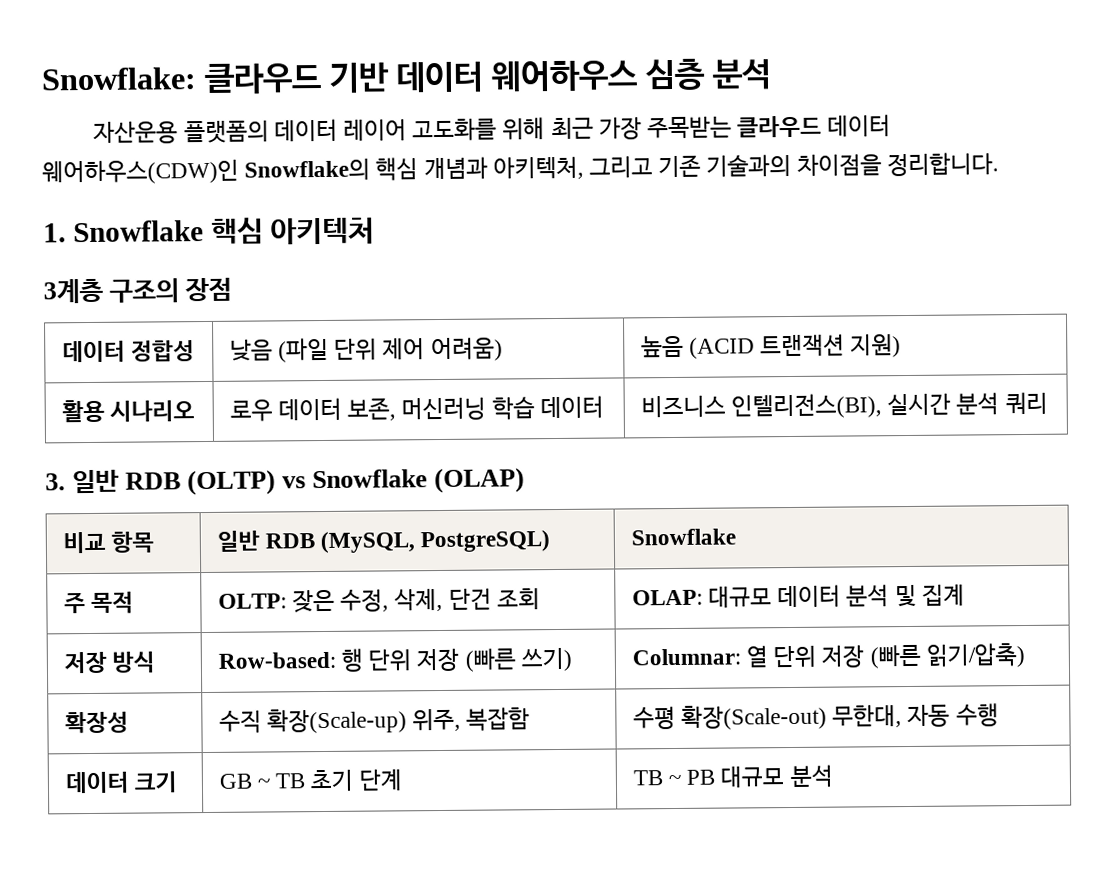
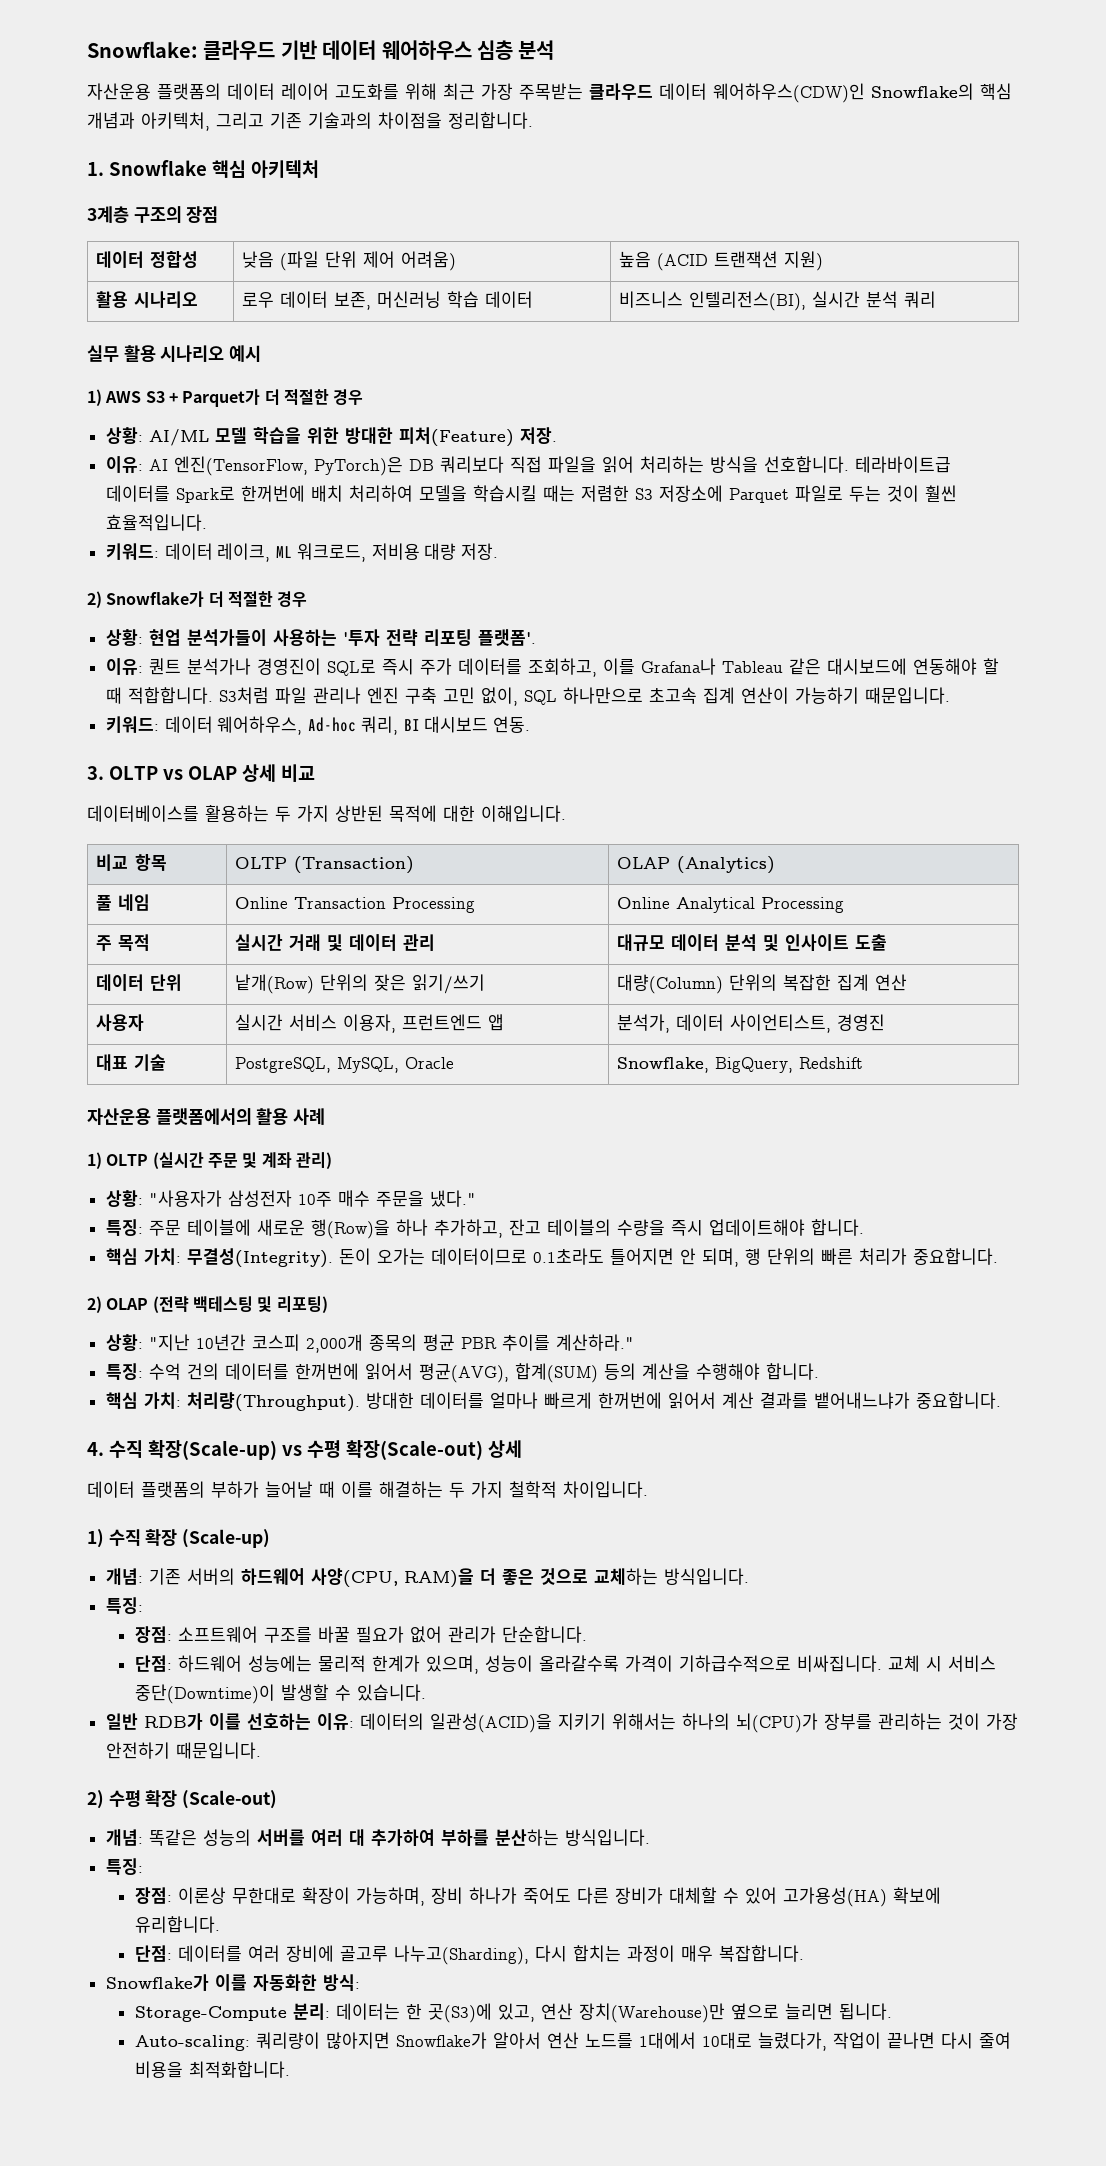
[45,467,526,496] [62,531,154,554] [216,530,551,554] [630,528,736,546] [63,591,134,614] [217,587,540,613] [631,583,965,608] [63,651,155,674] [217,647,572,672] [631,643,1025,669] [64,711,129,734] [218,707,531,734] [632,703,999,730] [64,771,178,794] [218,768,403,792] [632,764,833,788] 3. 일반 RDB (OLTP) vs Snowflake (OLAP) // 비교 항목 | 일반 RDB (MySQL, PostgreSQL) | Snowflake // 주 목적 | OLTP: 잦은 수정, 삭제, 단건 조회 | OLAP: 대규모 데이터 분석 및 집계 // 저장 방식 | Row-based: 행 단위 저장 (빠른 쓰기) | Columnar: 열 단위 저장 (빠른 읽기/압축) // 확장성 | 수직 확장(Scale-up) 위주, 복잡함 | 수평 확장(Scale-out) 무한대, 자동 수행 // 데이터 크기 | GB ~ TB 초기 단계 | TB ~ PB 대규모 분석 -> [87,345,262,362] [87,389,364,407] [105,427,557,447] [105,456,951,476] [105,485,957,503] [105,514,207,531] [105,543,499,562] [87,591,308,608] [105,629,536,646] [105,658,999,677] [105,687,950,706] [105,716,531,735] [87,764,315,782] [87,805,566,822] [95,854,167,871] [234,856,414,874] [616,856,775,874] [95,894,150,911] [234,897,475,913] [616,897,844,913] [95,934,150,951] [234,934,435,951] [616,934,887,951] [95,974,182,991] [234,974,485,994] [616,974,907,994] [95,1014,144,1031] [234,1014,504,1033] [616,1014,885,1033] [95,1054,166,1071] [234,1057,454,1073] [616,1057,863,1073] [87,1108,326,1126] [87,1152,332,1169] [105,1190,476,1207] [105,1219,864,1239] [105,1248,998,1268] [87,1296,328,1313] [105,1334,634,1353] [105,1363,819,1383] [105,1392,1001,1412] [87,1440,522,1460] [87,1481,648,1498] [87,1529,271,1548] [105,1568,749,1588] [105,1597,143,1614] [134,1626,587,1643] [134,1655,996,1674] [134,1684,426,1704] [105,1713,1018,1733] [105,1742,261,1759] [87,1790,278,1809] [105,1829,650,1846] [105,1858,143,1875] [134,1887,941,1907] [134,1916,220,1933] [134,1945,804,1965] [105,1974,360,1991] [134,2003,892,2023] [134,2032,1011,2051] [134,2061,290,2078] 실무 활용 시나리오 예시 // 1) AWS S3 + Parquet가 더 적절한 경우 // 상황: AI/ML 모델 학습을 위한 방대한 피처(Feature) 저장. // 이유: AI 엔진(TensorFlow, PyTorch)은 DB 쿼리보다 직접 파일을 읽어 처리하는 방식을 선호합니다. 테라바이트급 데이터를 Spark로 한꺼번에 배치 처리하여 모델을 학습시킬 때는 저렴한 S3 저장소에 Parquet 파일로 두는 것이 훨씬 효율적입니다. // 키워드: 데이터 레이크, ML 워크로드, 저비용 대량 저장. // 2) Snowflake가 더 적절한 경우 // 상황: 현업 분석가들이 사용하는 '투자 전략 리포팅 플랫폼'. // 이유: 퀀트 분석가나 경영진이 SQL로 즉시 주가 데이터를 조회하고, 이를 Grafana나 Tableau 같은 대시보드에 연동해야 할 때 적합합니다. S3처럼 파일 관리나 엔진 구축 고민 없이, SQL 하나만으로 초고속 집계 연산이 가능하기 때문입니다. // 키워드: 데이터 웨어하우스, Ad-hoc 쿼리, BI 대시보드 연동. // 3. OLTP vs OLAP 상세 비교 // 데이터베이스를 활용하는 두 가지 상반된 목적에 대한 이해입니다. // 비교 항목 | OLTP (Transaction) | OLAP (Analytics) // 풀 네임 | Online Transaction Processing | Online Analytical Processing // 주 목적 | 실시간 거래 및 데이터 관리 | 대규모 데이터 분석 및 인사이트 도출 // 데이터 단위 | 낱개(Row) 단위의 잦은 읽기/쓰기 | 대량(Column) 단위의 복잡한 집계 연산 // 사용자 | 실시간 서비스 이용자, 프런트엔드 앱 | 분석가, 데이터 사이언티스트, 경영진 // 대표 기술 | PostgreSQL, MySQL, Oracle | Snowflake, BigQuery, Redshift // 자산운용 플랫폼에서의 활용 사례 // 1) OLTP (실시간 주문 및 계좌 관리) // 상황: "사용자가 삼성전자 10주 매수 주문을 냈다." // 특징: 주문 테이블에 새로운 행(Row)을 하나 추가하고, 잔고 테이블의 수량을 즉시 업데이트해야 합니다. // 핵심 가치: 무결성(Integrity). 돈이 오가는 데이터이므로 0.1초라도 틀어지면 안 되며, 행 단위의 빠른 처리가 중요합니다. // 2) OLAP (전략 백테스팅 및 리포팅) // 상황: "지난 10년간 코스피 2,000개 종목의 평균 PBR 추이를 계산하라." // 특징: 수억 건의 데이터를 한꺼번에 읽어서 평균(AVG), 합계(SUM) 등의 계산을 수행해야 합니다. // 핵심 가치: 처리량(Throughput). 방대한 데이터를 얼마나 빠르게 한꺼번에 읽어서 계산 결과를 뱉어내느냐가 중요합니다. // 4. 수직 확장(Scale-up) vs 수평 확장(Scale-out) 상세 // 데이터 플랫폼의 부하가 늘어날 때 이를 해결하는 두 가지 철학적 차이입니다. // 1) 수직 확장 (Scale-up) // 개념: 기존 서버의 하드웨어 사양(CPU, RAM)을 더 좋은 것으로 교체하는 방식입니다. // 특징: // 장점: 소프트웨어 구조를 바꿀 필요가 없어 관리가 단순합니다. // 단점: 하드웨어 성능에는 물리적 한계가 있으며, 성능이 올라갈수록 가격이 기하급수적으로 비싸집니다. 교체 시 서비스 중단(Downtime)이 발생할 수 있습니다. // 일반 RDB가 이를 선호하는 이유: 데이터의 일관성(ACID)을 지키기 위해서는 하나의 뇌(CPU)가 장부를 관리하는 것이 가장 안전하기 때문입니다. // 2) 수평 확장 (Scale-out) // 개념: 똑같은 성능의 서버를 여러 대 추가하여 부하를 분산하는 방식입니다. // 특징: // 장점: 이론상 무한대로 확장이 가능하며, 장비 하나가 죽어도 다른 장비가 대체할 수 있어 고가용성(HA) 확보에 유리합니다. // 단점: 데이터를 여러 장비에 골고루 나누고(Sharding), 다시 합치는 과정이 매우 복잡합니다. // Snowflake가 이를 자동화한 방식: // Storage-Compute 분리: 데이터는 한 곳(S3)에 있고, 연산 장치(Warehouse)만 옆으로 늘리면 됩니다. // Auto-scaling: 쿼리량이 많아지면 Snowflake가 알아서 연산 노드를 1대에서 10대로 늘렸다가, 작업이 끝나면 다시 줄여 비용을 최적화합니다.

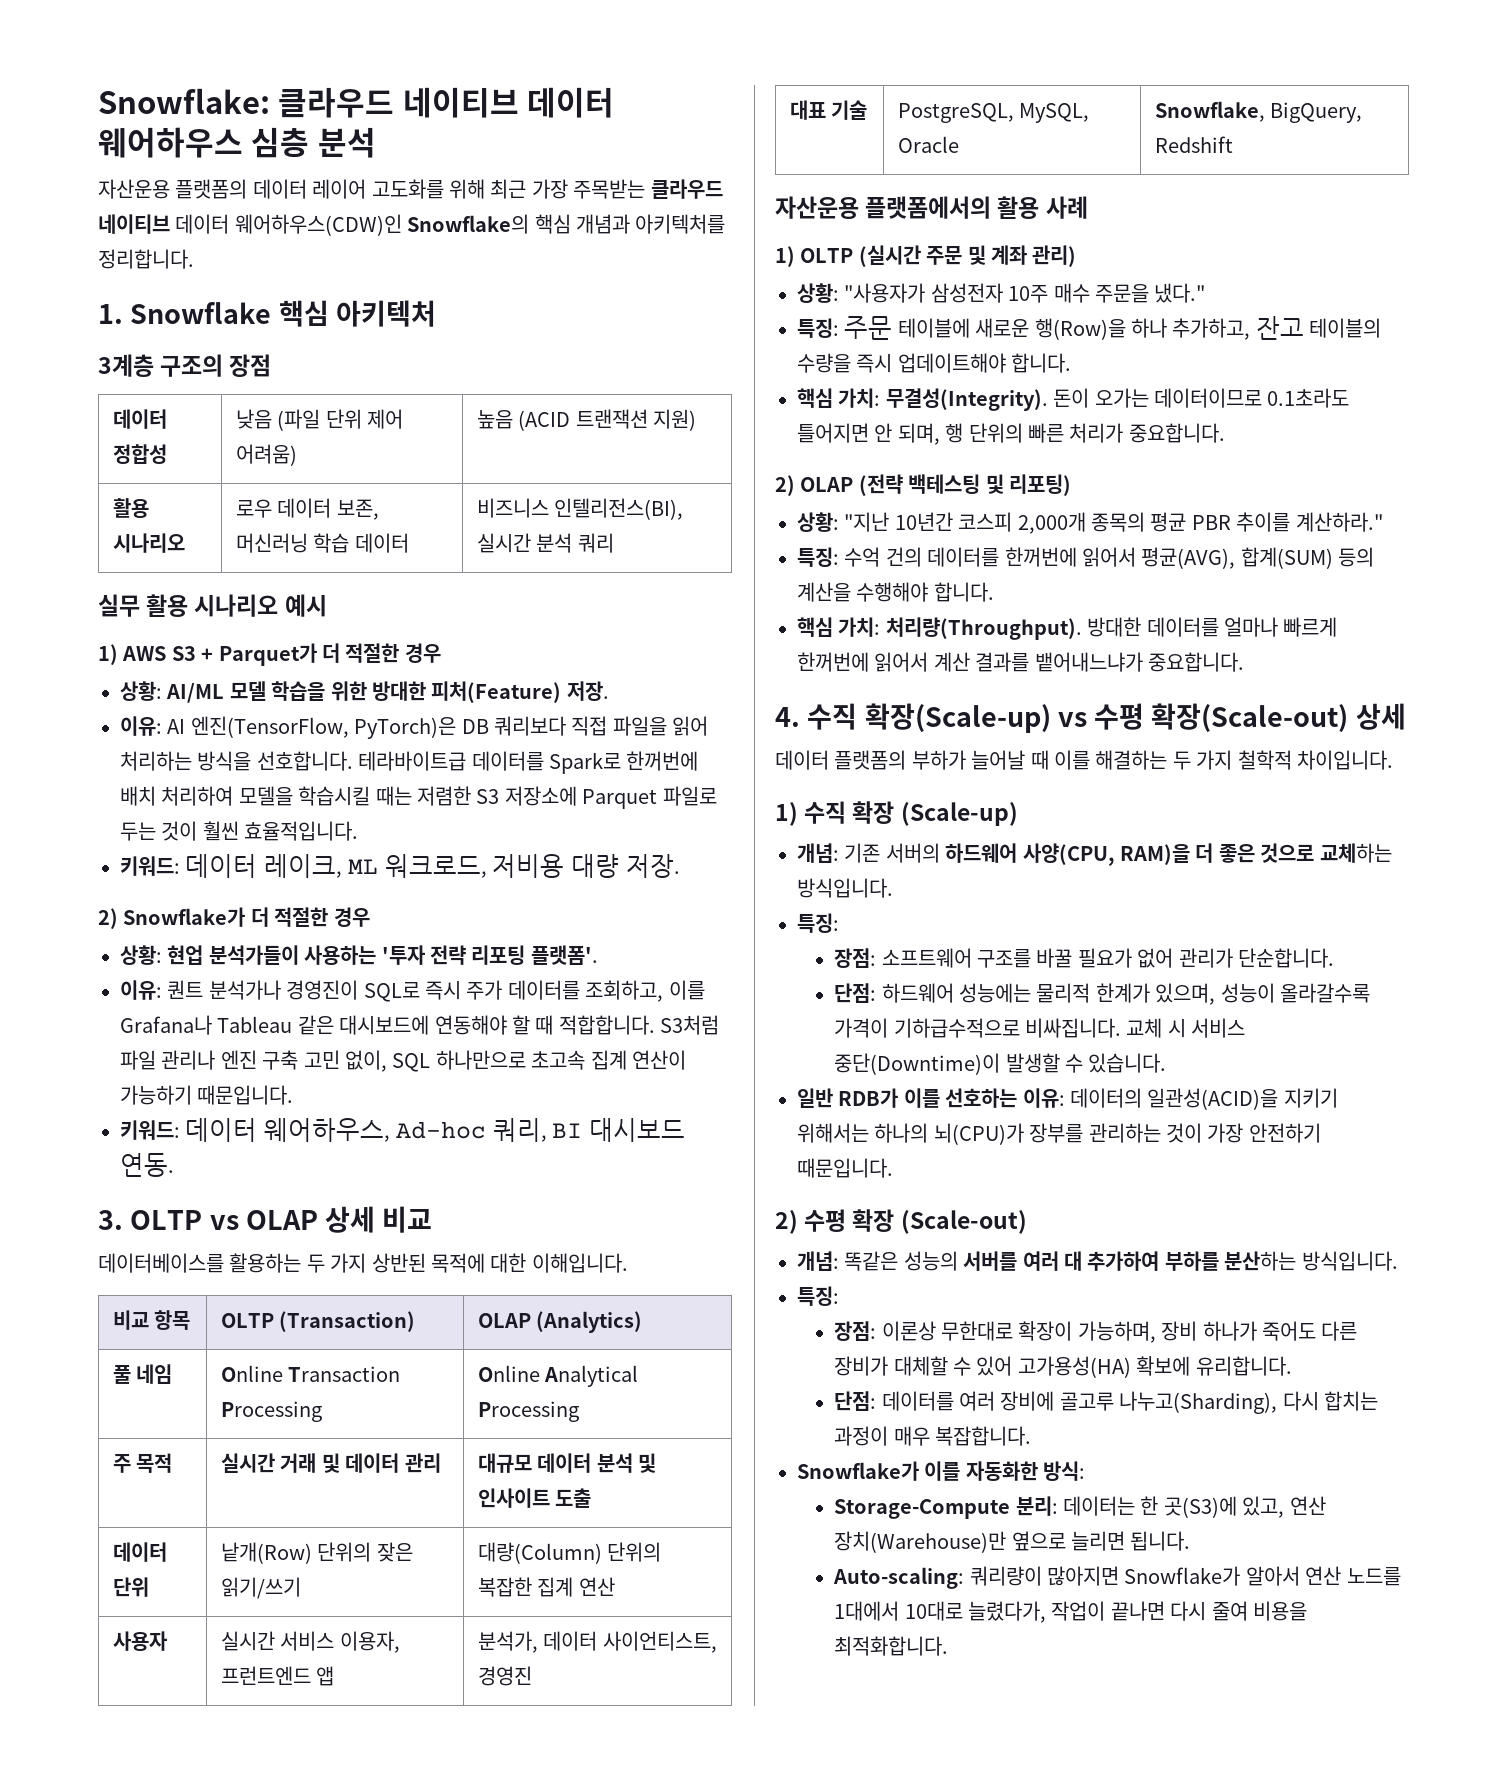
[280,40,317,60] 기반 -> [402,87,519,118] 네이티브
(653, 91) none -> [98,214,170,234] 네이티브
[141,112,442,131] 아키텍처, 그리고 기존 기술과의 차이점을 -> [635,214,726,234] 아키텍처를

